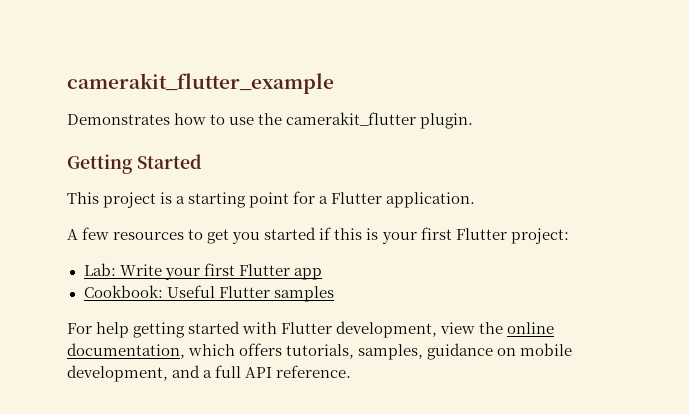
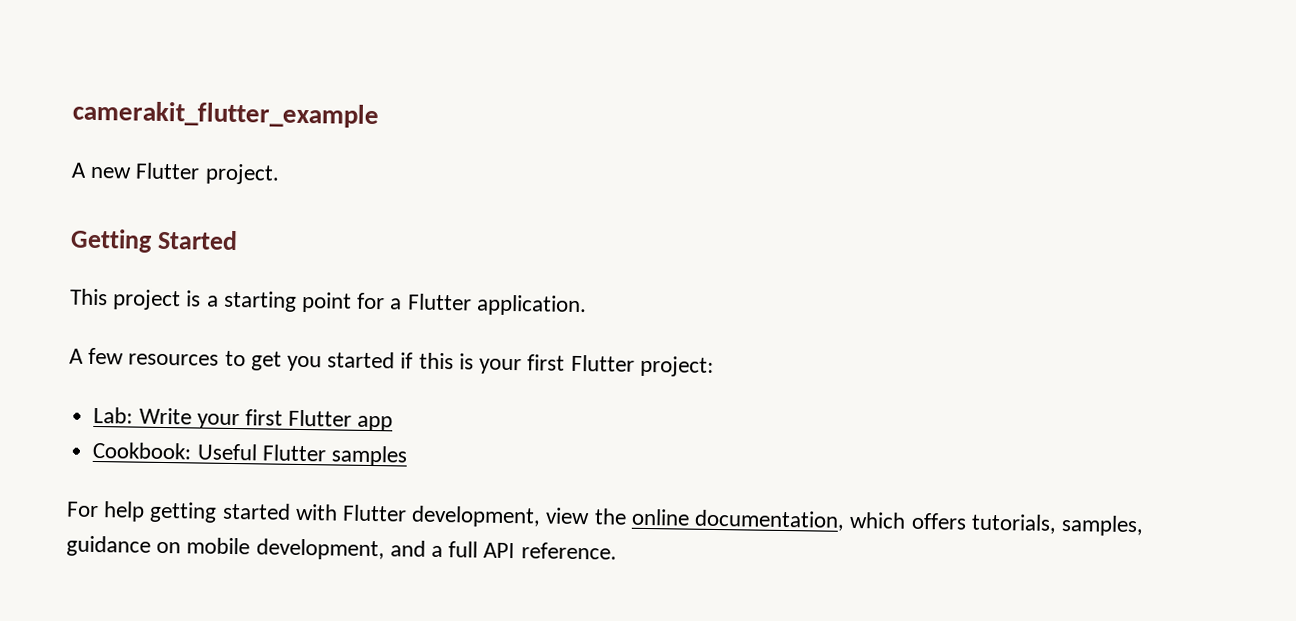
[67,112,474,129] Demonstrates how to use the camerakit_flutter plugin. -> [71,162,280,185] A new Flutter project.

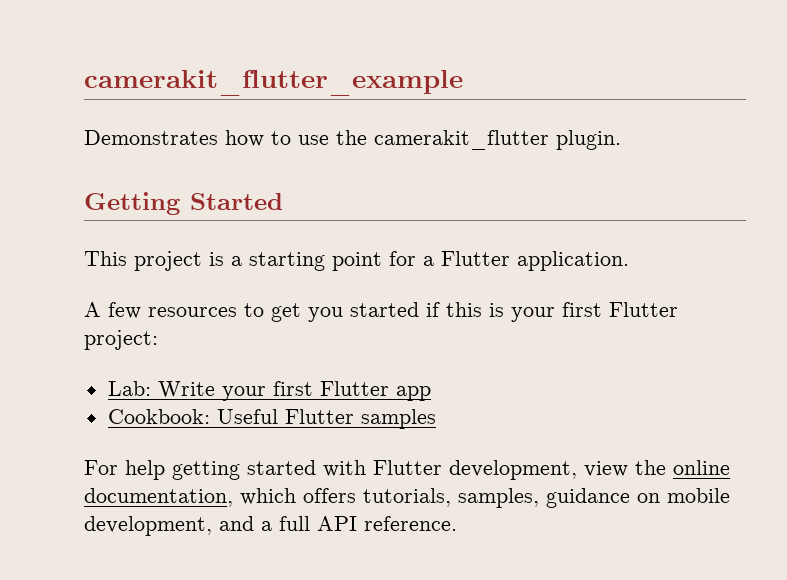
[71,162,280,185] A new Flutter project. -> [84,130,621,150] Demonstrates how to use the camerakit_flutter plugin.

